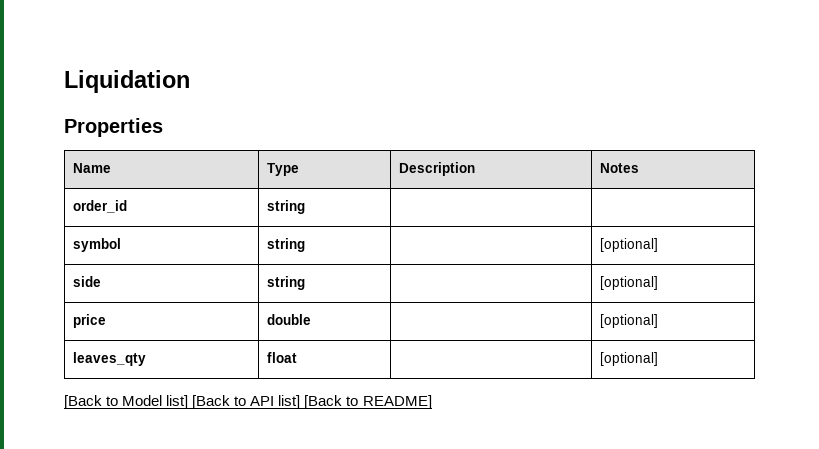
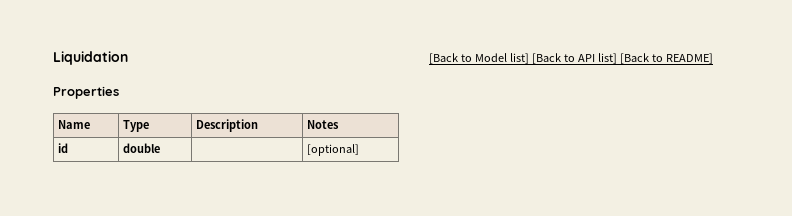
[72,200,127,213] [266,200,305,214] [72,238,121,252] [266,238,305,252] [599,238,658,252] [72,276,101,287] [266,276,305,290] [599,276,658,290] [72,314,106,328] order_id | string | | // symbol | string | | [optional] // side | string | | [optional] // price -> [58,143,69,153] id
[72,352,146,366] [266,352,297,363] [599,352,658,366] // leaves_qty | float | | [optional] -> (360, 150) none

